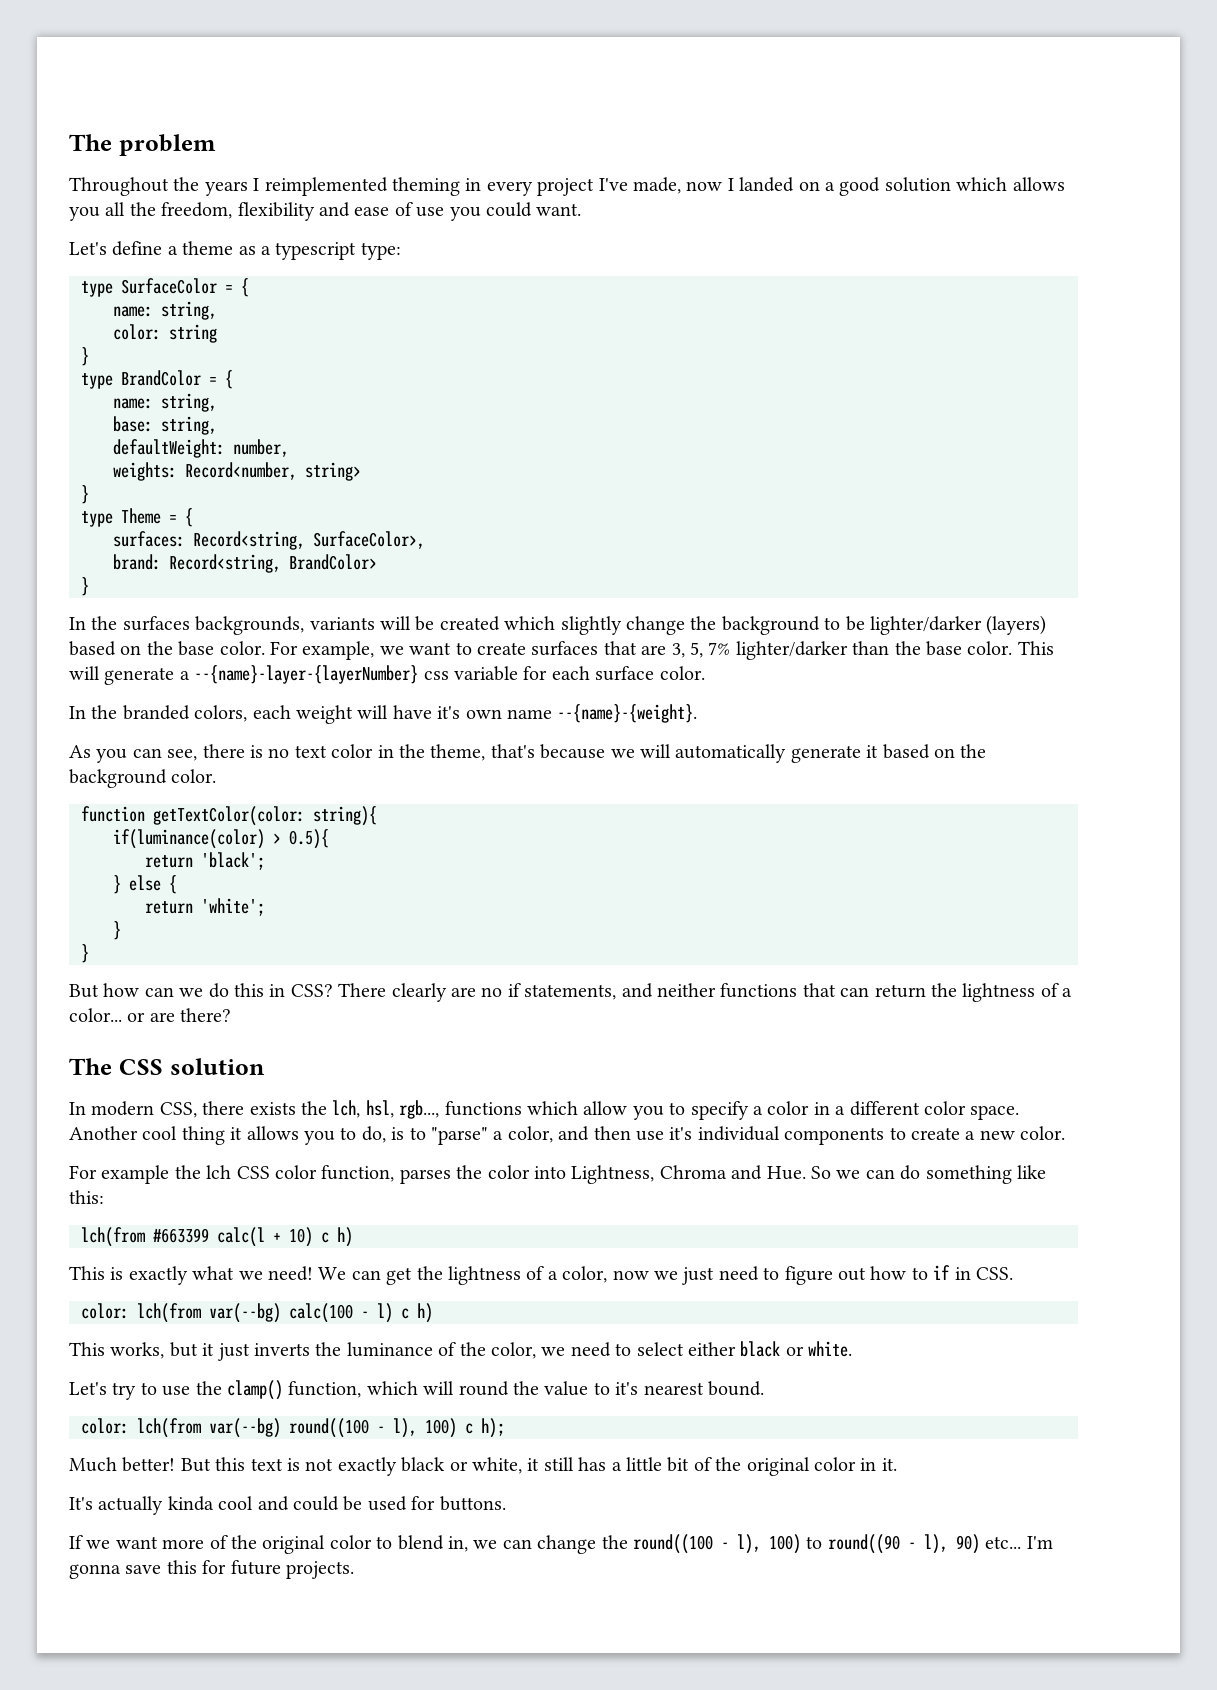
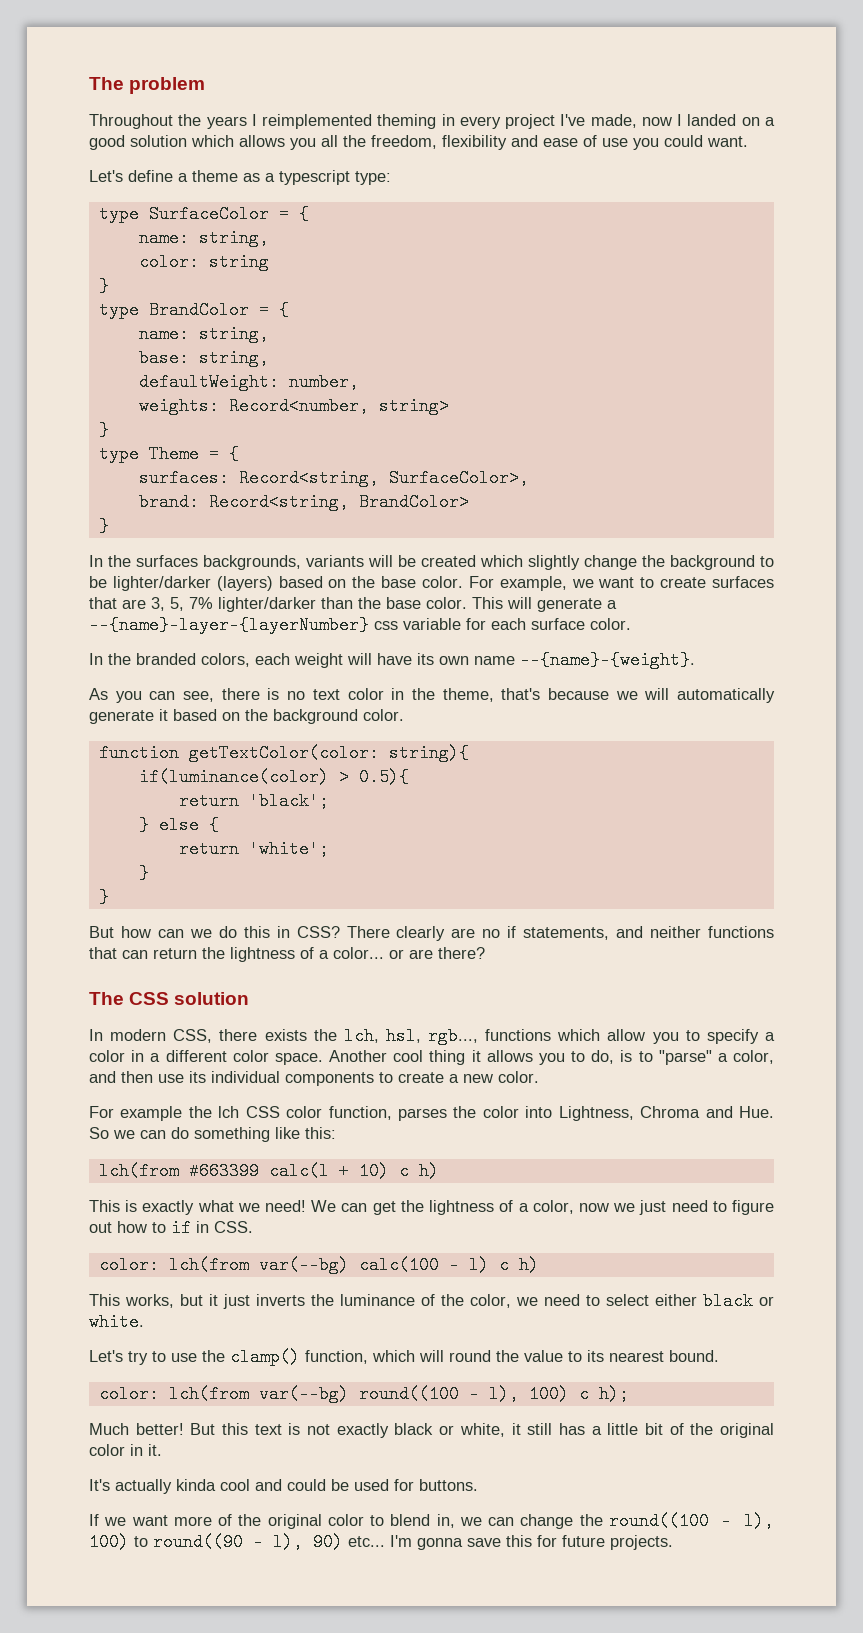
[437,706,461,719] it's -> [417,653,434,665] its
[669,1127,693,1140] it's -> [189,1071,206,1083] its
[615,1382,639,1395] it's -> [587,1350,604,1362] its

